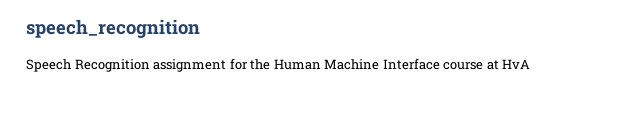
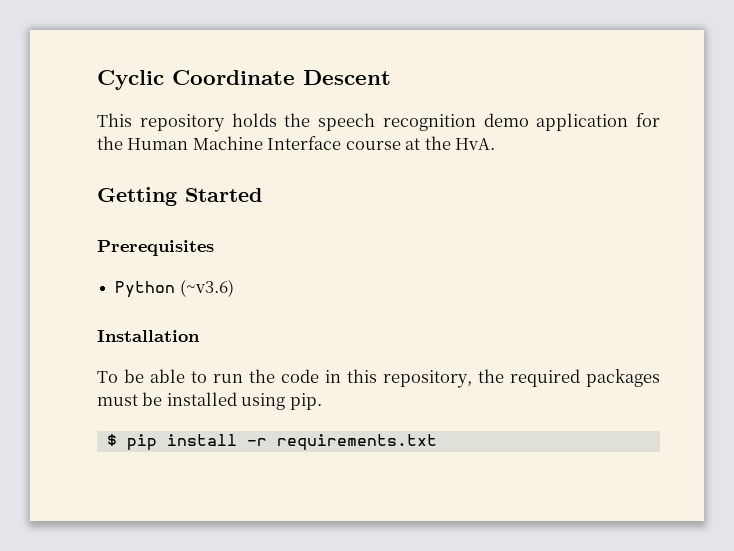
[26,19,200,38] [26,59,227,72] speech_recognition // Speech Recognition assignment -> [97,70,391,90] [97,113,629,132] Cyclic Coordinate Descent // This repository holds the speech recognition demo application
[502,59,531,69] HvA -> [424,136,496,150] [97,187,262,206] [97,240,214,256] [115,279,234,298] [97,330,200,342] [97,369,660,388] [97,392,322,410] [106,434,437,451] the HvA. // Getting Started // Prerequisites // Python (~v3.6) // Installation // To be able to run the code in this repository, the required packages must be installed using pip. // $ pip install -r requirements.txt

